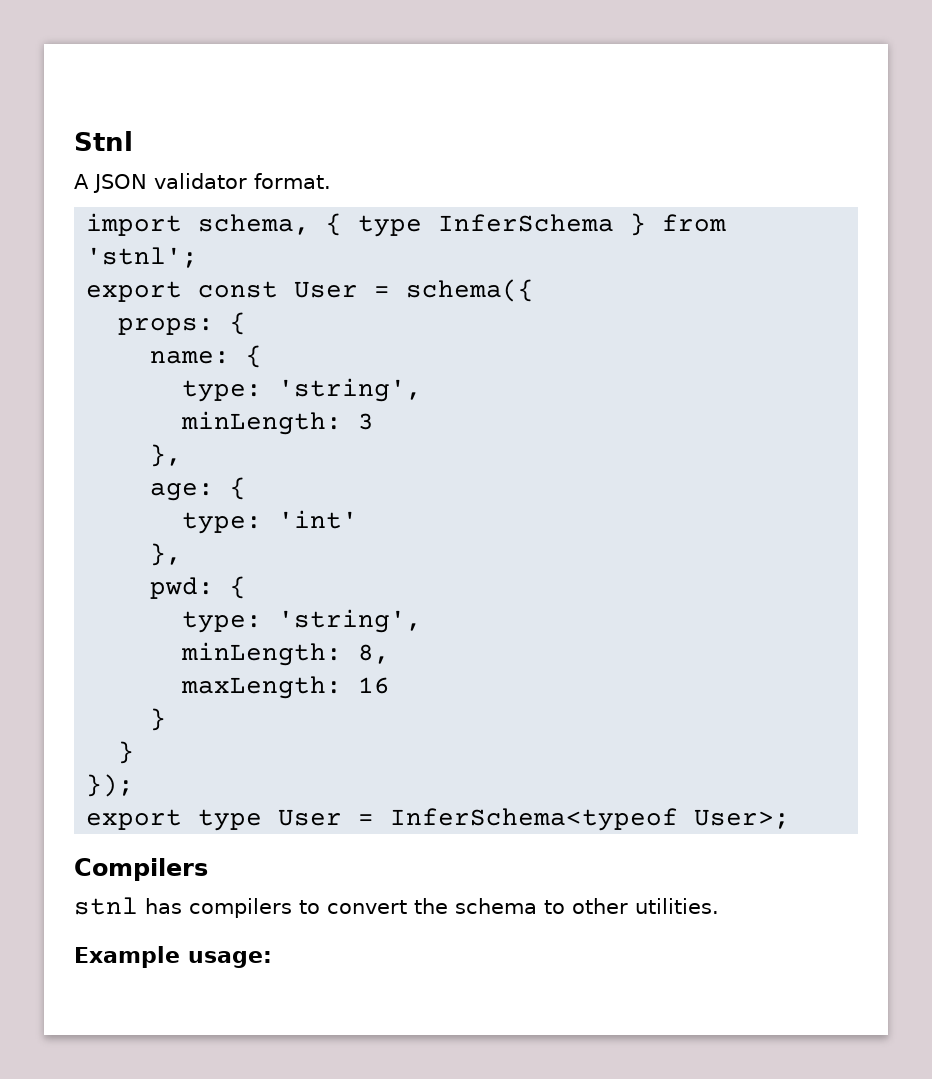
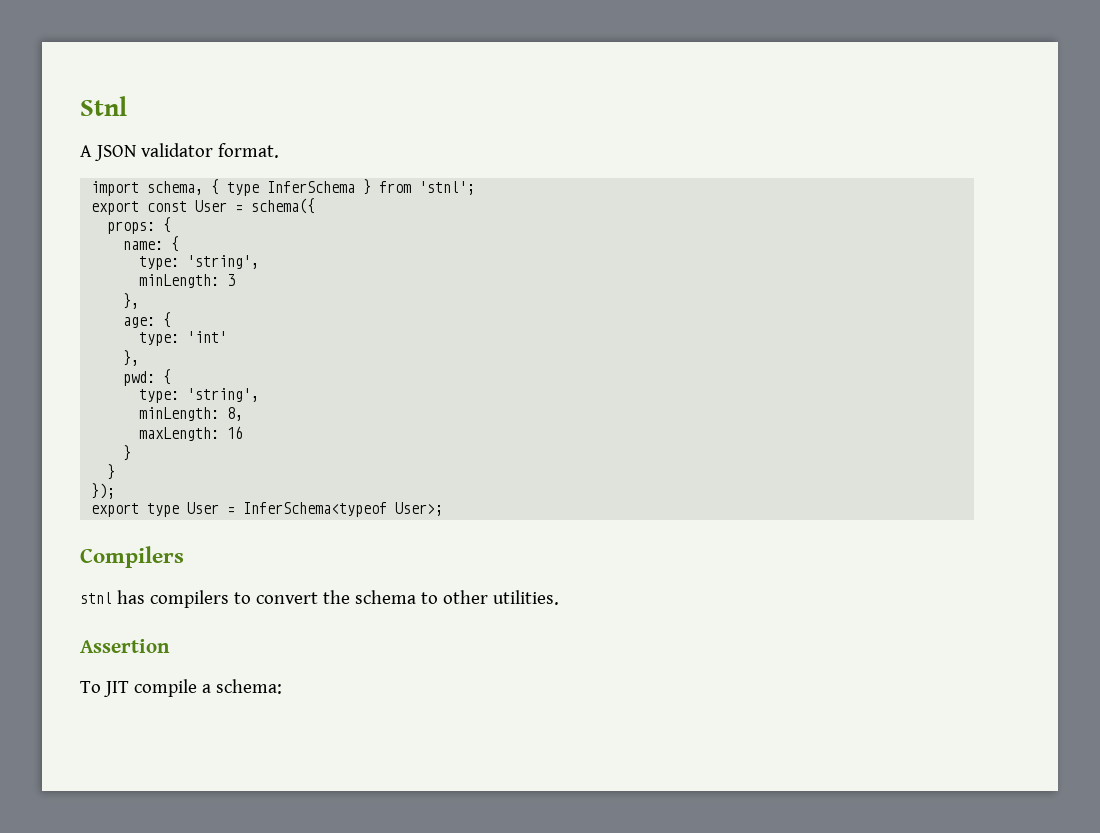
[74,946,272,968] Example usage: -> [80,639,170,653] [80,679,282,697] Assertion // To JIT compile a schema:

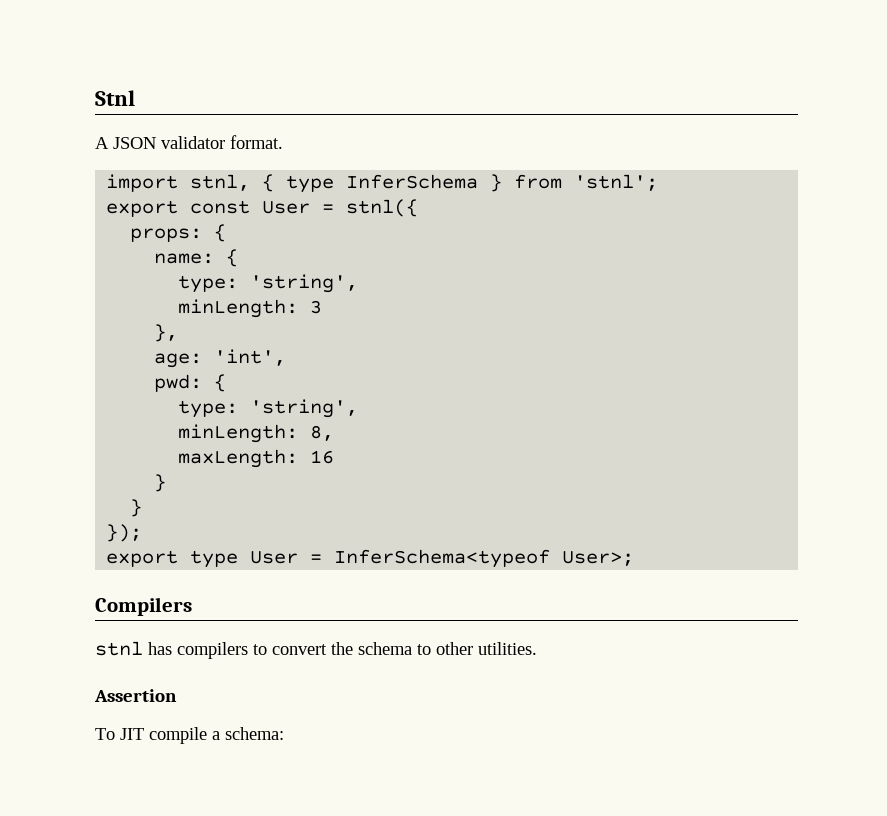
[147,181,204,195] schema, -> [190,174,251,191] stnl,
[251,198,316,214] schema({ -> [346,199,419,217] stnl({
[163,312,172,328] [139,331,228,346] [123,350,140,366] { // type: 'int' // }, -> [214,349,287,366] 'int',

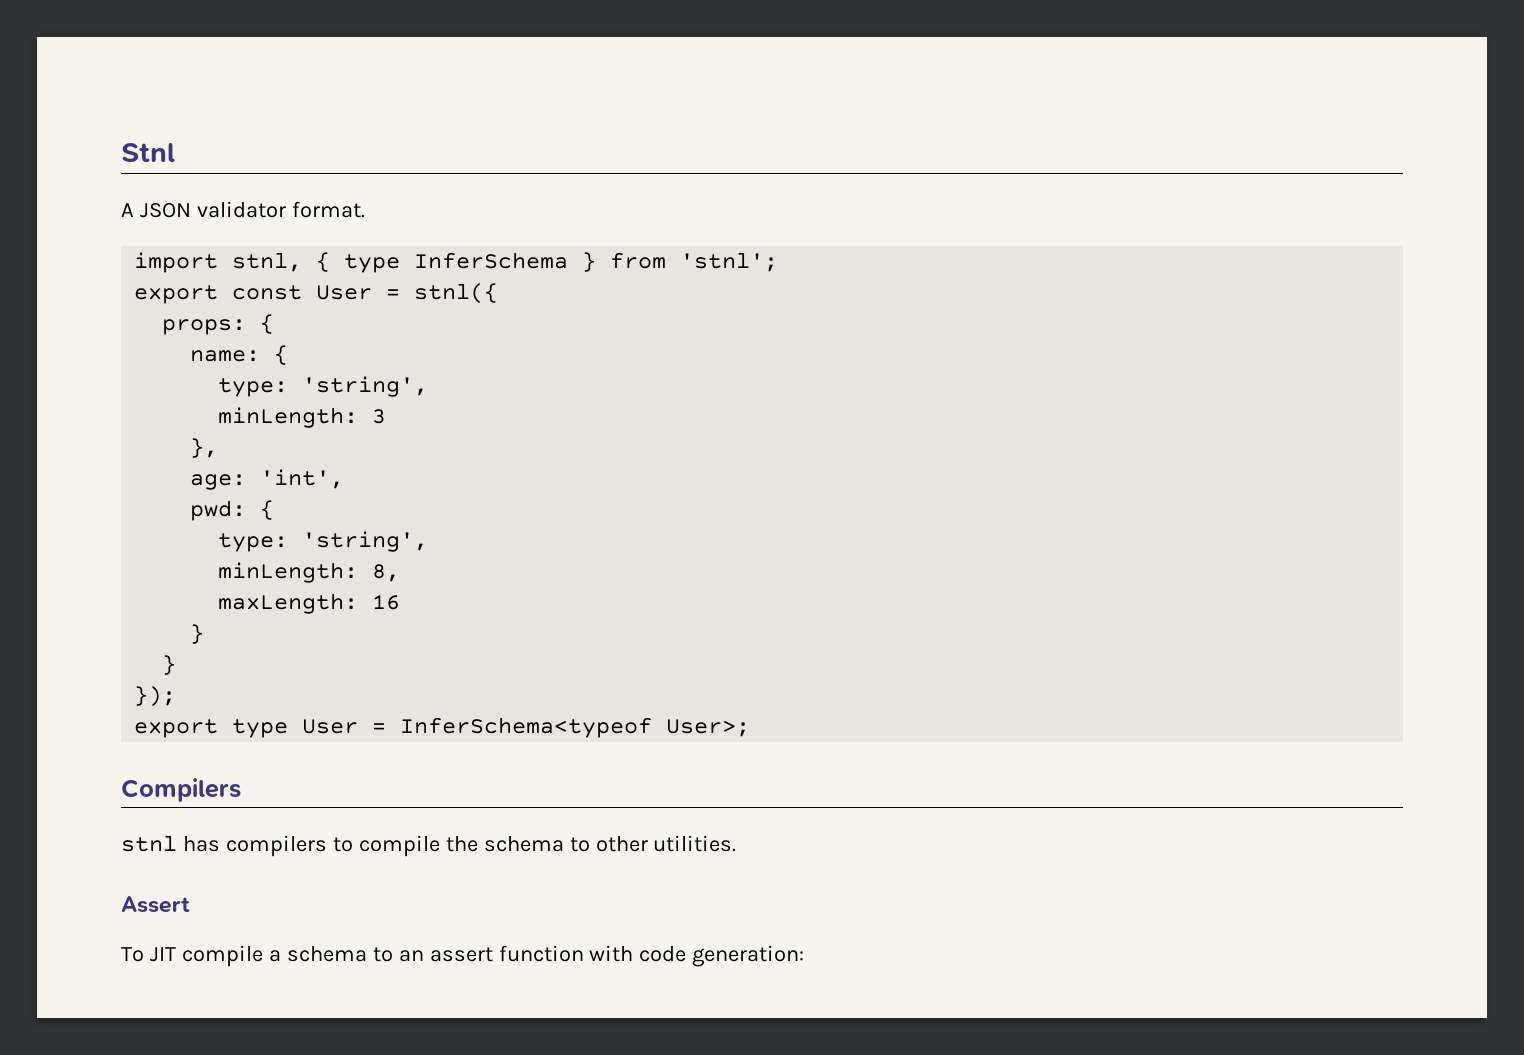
[272,644,327,655] convert -> [358,835,440,857] compile
[94,689,177,702] Assertion -> [121,896,190,913] Assert
[225,727,284,740] schema: -> [286,945,805,967] schema to an assert function with code generation:

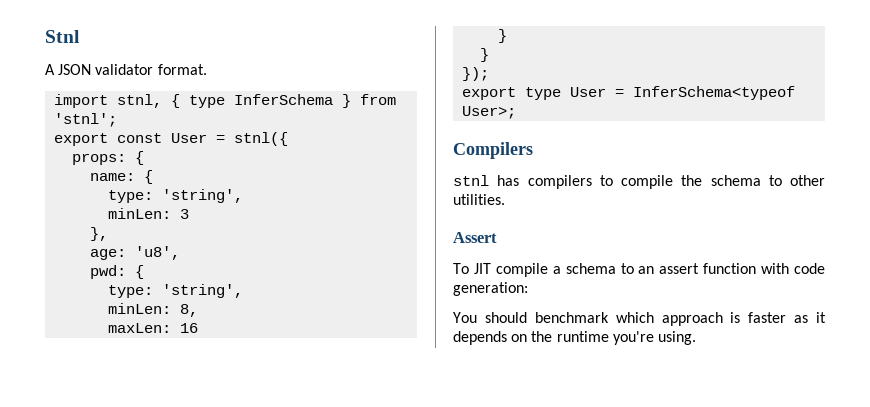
[218,407,359,428] minLength: -> [108,208,172,219] minLen:
[260,469,345,489] 'int', -> [135,246,181,260] 'u8',
[218,562,359,583] minLength: -> [108,303,172,314] minLen:
[218,593,359,614] maxLength: -> [108,323,172,333] maxLen:
(805, 956) none -> [453,312,826,326] [453,331,696,345] // You should benchmark which approach is faster as it depends on the runtime you're using.

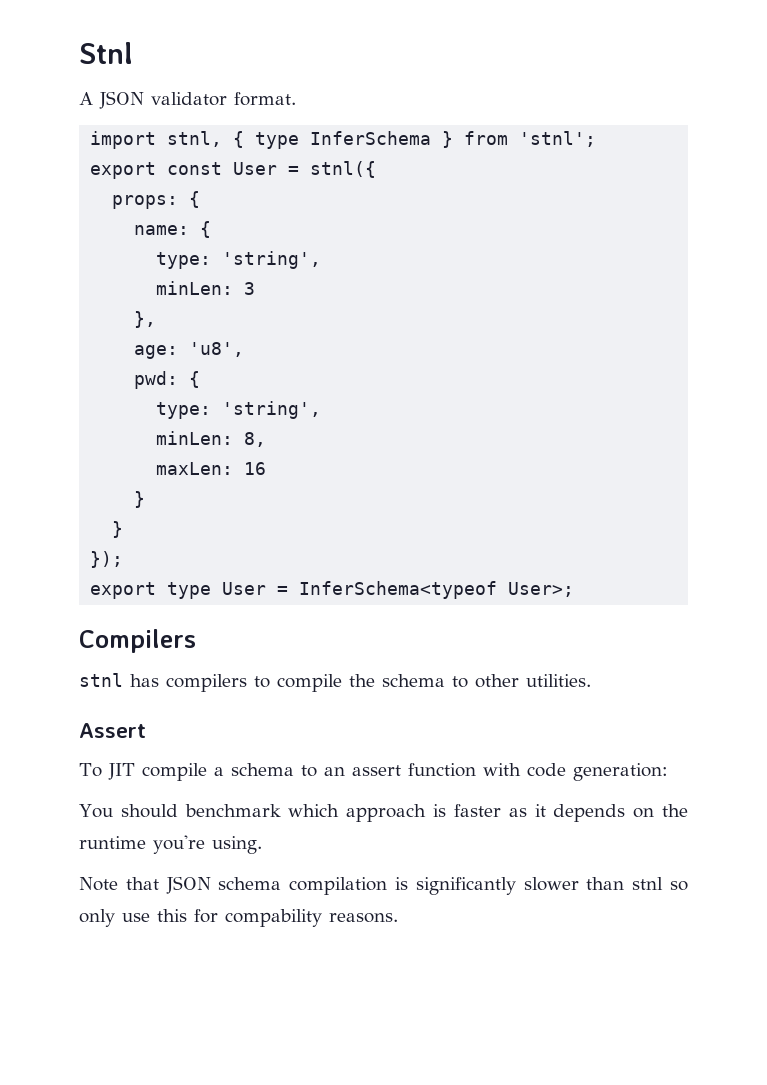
(696, 338) none -> [79,876,688,895] [79,909,398,927] // Note that JSON schema compilation is significantly slower than stnl so only use this for compability reasons.

